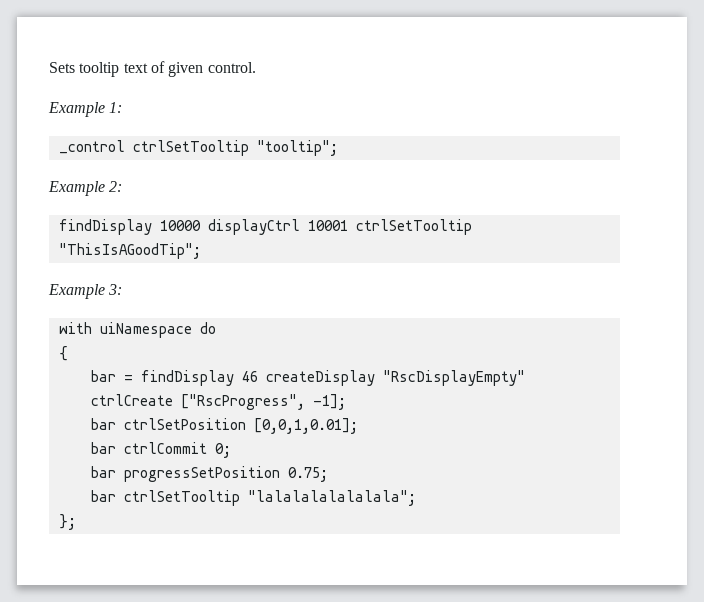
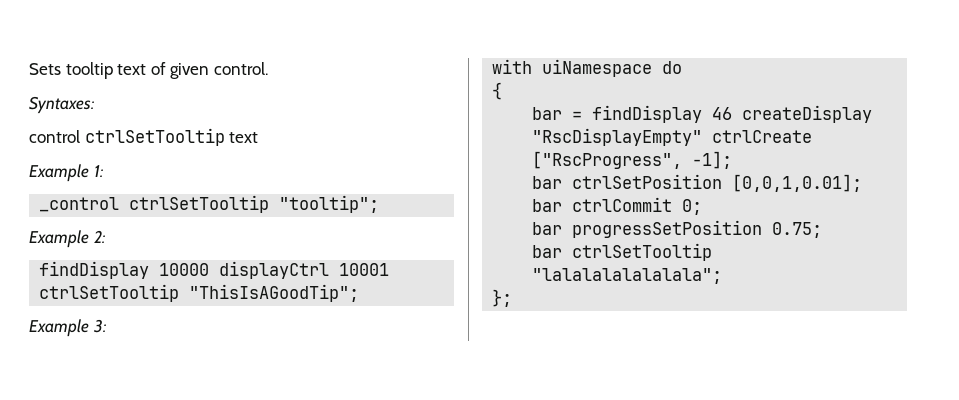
(256, 67) none -> [29,96,95,114] [29,128,259,146] // Syntaxes: // control ctrlSetTooltip text

